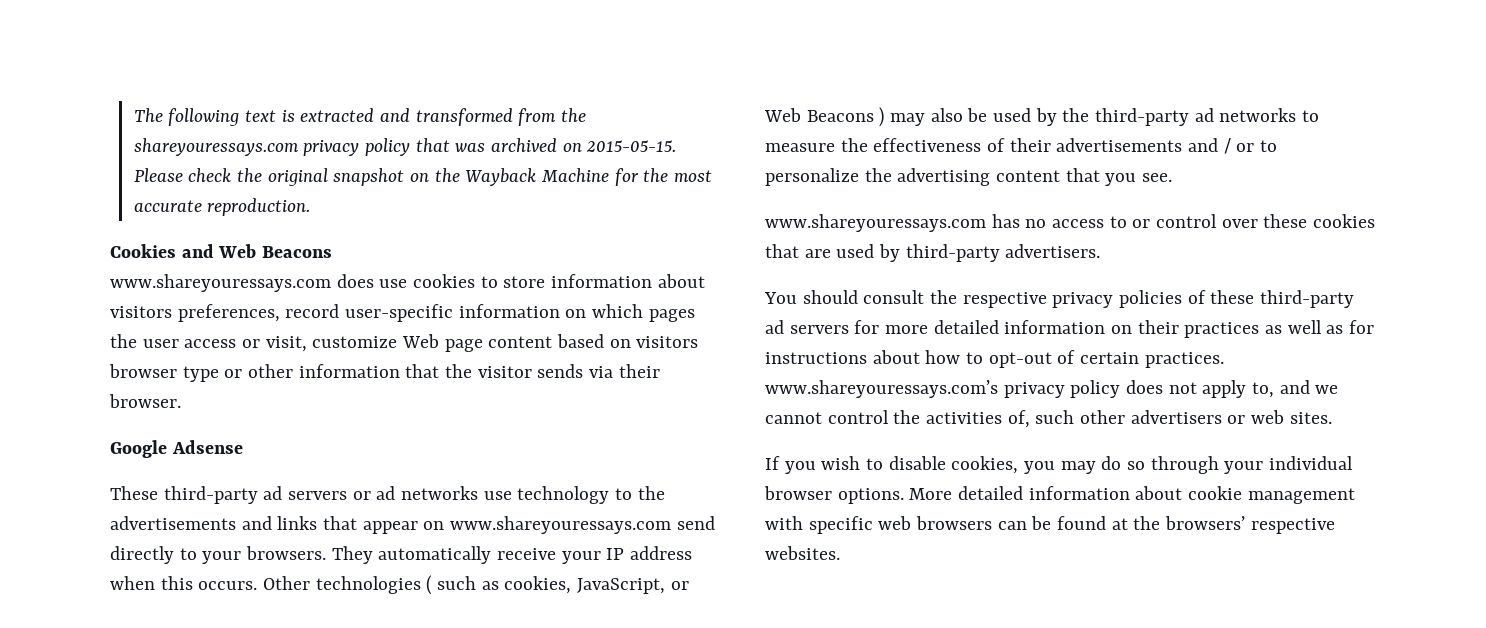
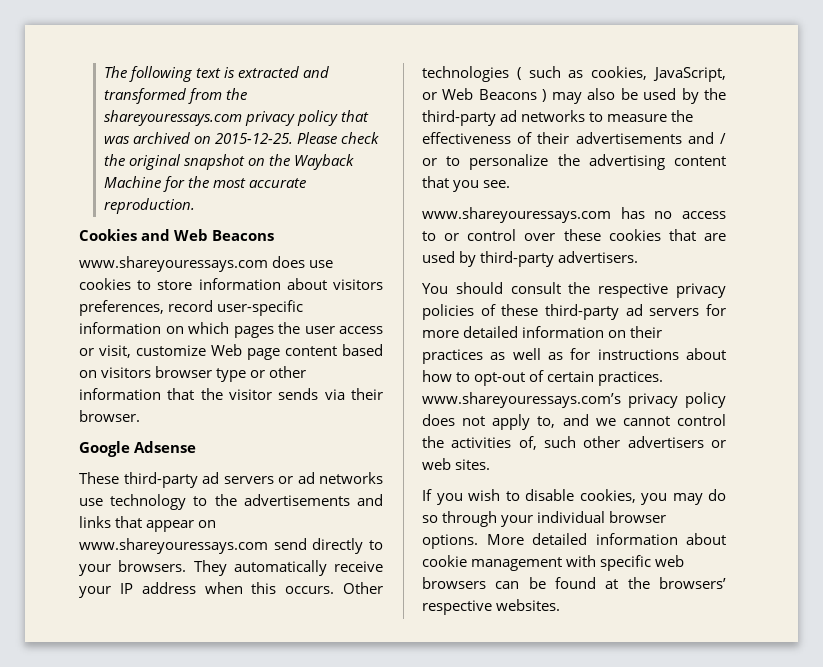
[586,140,677,152] 2015-05-15. -> [214,133,293,144] 2015-12-25.

